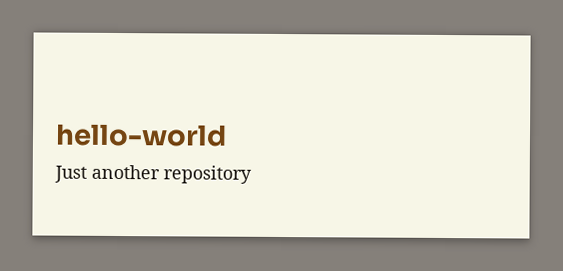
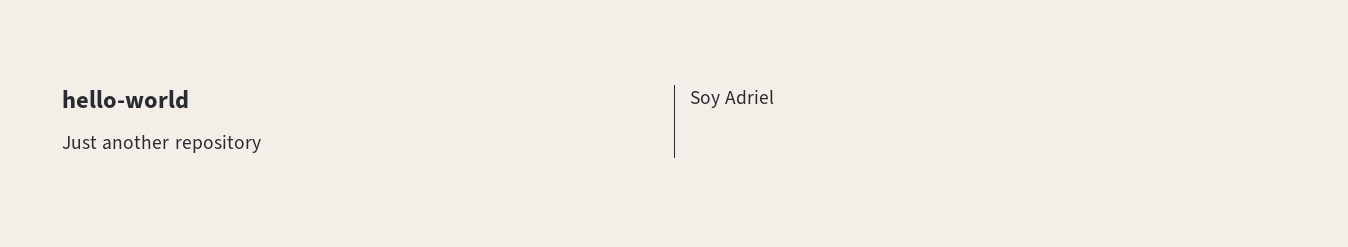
(252, 174) none -> [690,89,775,108] // Soy Adriel

